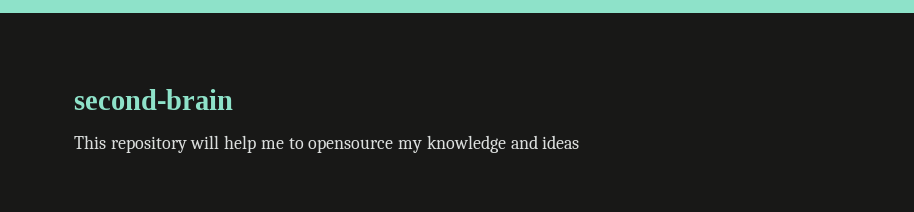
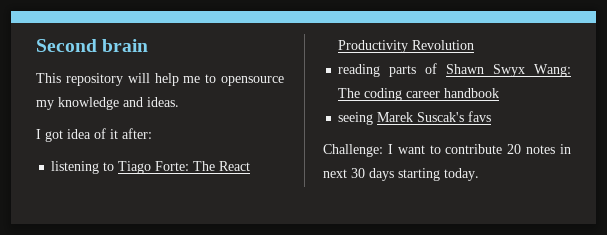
[74,89,233,110] second-brain -> [36,39,149,52] Second brain
[542,135,580,149] ideas -> [147,97,179,107] [36,128,152,142] [51,161,251,174] [338,40,475,53] [338,63,571,77] [338,88,500,101] [338,111,492,125] [323,144,571,157] [323,168,479,181] ideas. // I got idea of it after: // listening to Tiago Forte: The React Productivity Revolution // reading parts of Shawn Swyx Wang: The coding career handbook // seeing Marek Suscak's favs // Challenge: I want to contribute 20 notes in next 30 days starting today.

